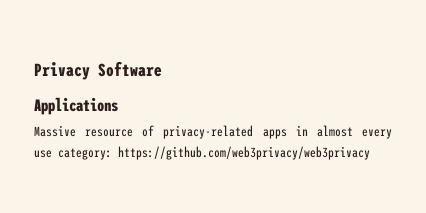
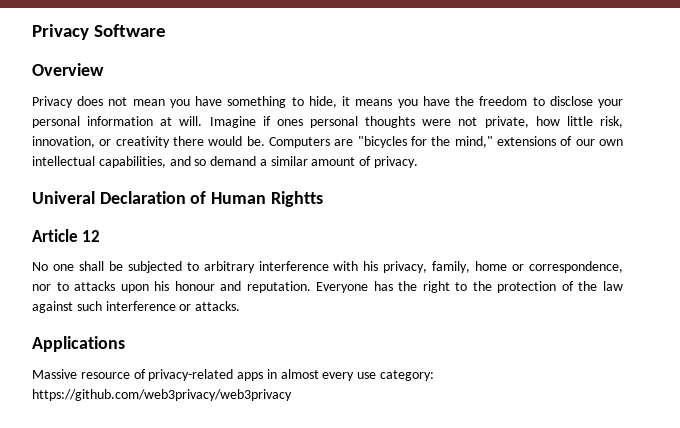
(162, 69) none -> [32,63,104,76] [32,96,624,108] [32,116,623,128] [32,136,623,148] [32,156,419,168] [32,191,323,207] [32,229,101,242] [32,261,623,273] [32,281,623,293] [32,301,241,313] // Overview // Privacy does not mean you have something to hide, it means you have the freedom to disclose your personal information at will. Imagine if ones personal thoughts were not private, how little risk, innovation, or creativity there would be. Computers are "bicycles for the mind," extensions of our own intellectual capabilities, and so demand a similar amount of privacy. // Univeral Declaration of Human Rightts // Article 12 // No one shall be subjected to arbitrary interference with his privacy, family, home or correspondence, nor to attacks upon his honour and reputation. Everyone has the right to the protection of the law against such interference or attacks.

